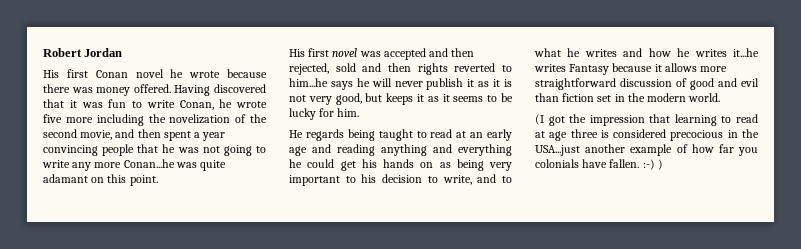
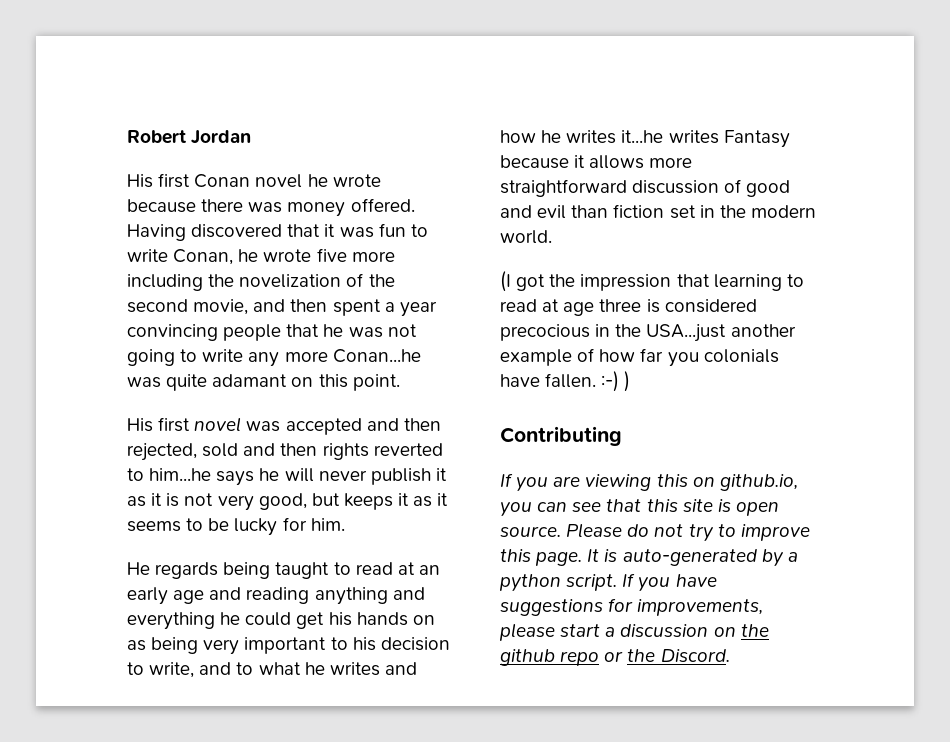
(663, 164) none -> [500,426,622,446] [500,473,798,492] [500,499,779,517] [500,523,810,542] [500,549,798,567] [499,573,717,592] [500,598,764,616] [499,623,769,641] [500,649,730,666] // Contributing // If you are viewing this on github.io, you can see that this site is open source. Please do not try to improve this page. It is auto-generated by a python script. If you have suggestions for improvements, please start a discussion on the github repo or the Discord.

